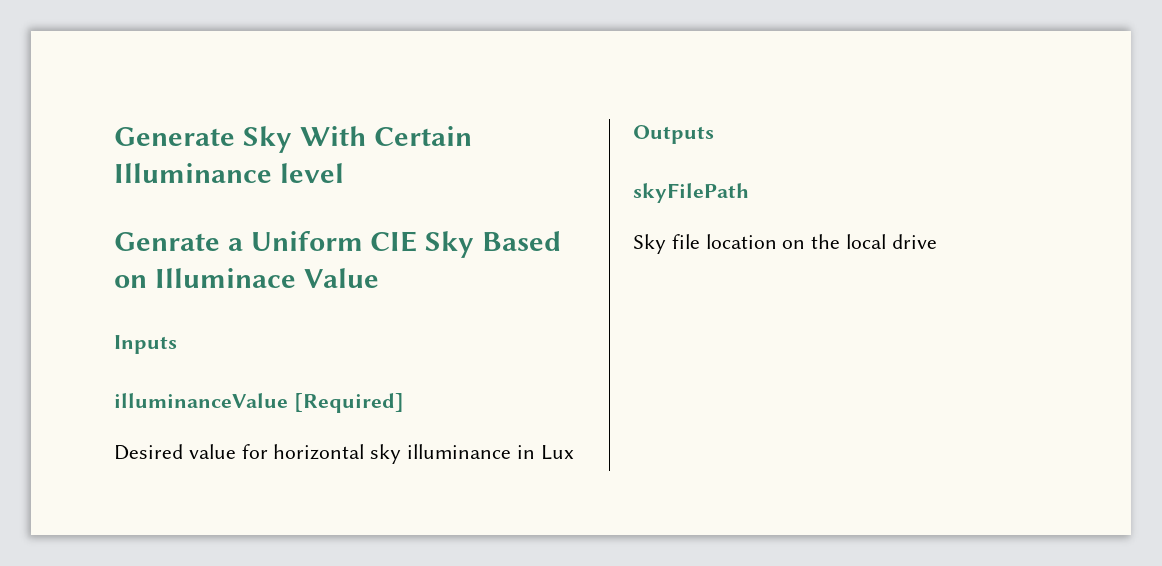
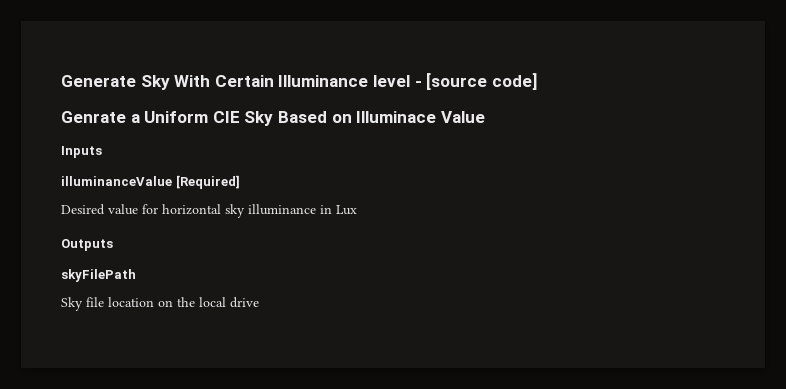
(344, 173) none -> [414,73,537,90] - [source code]

